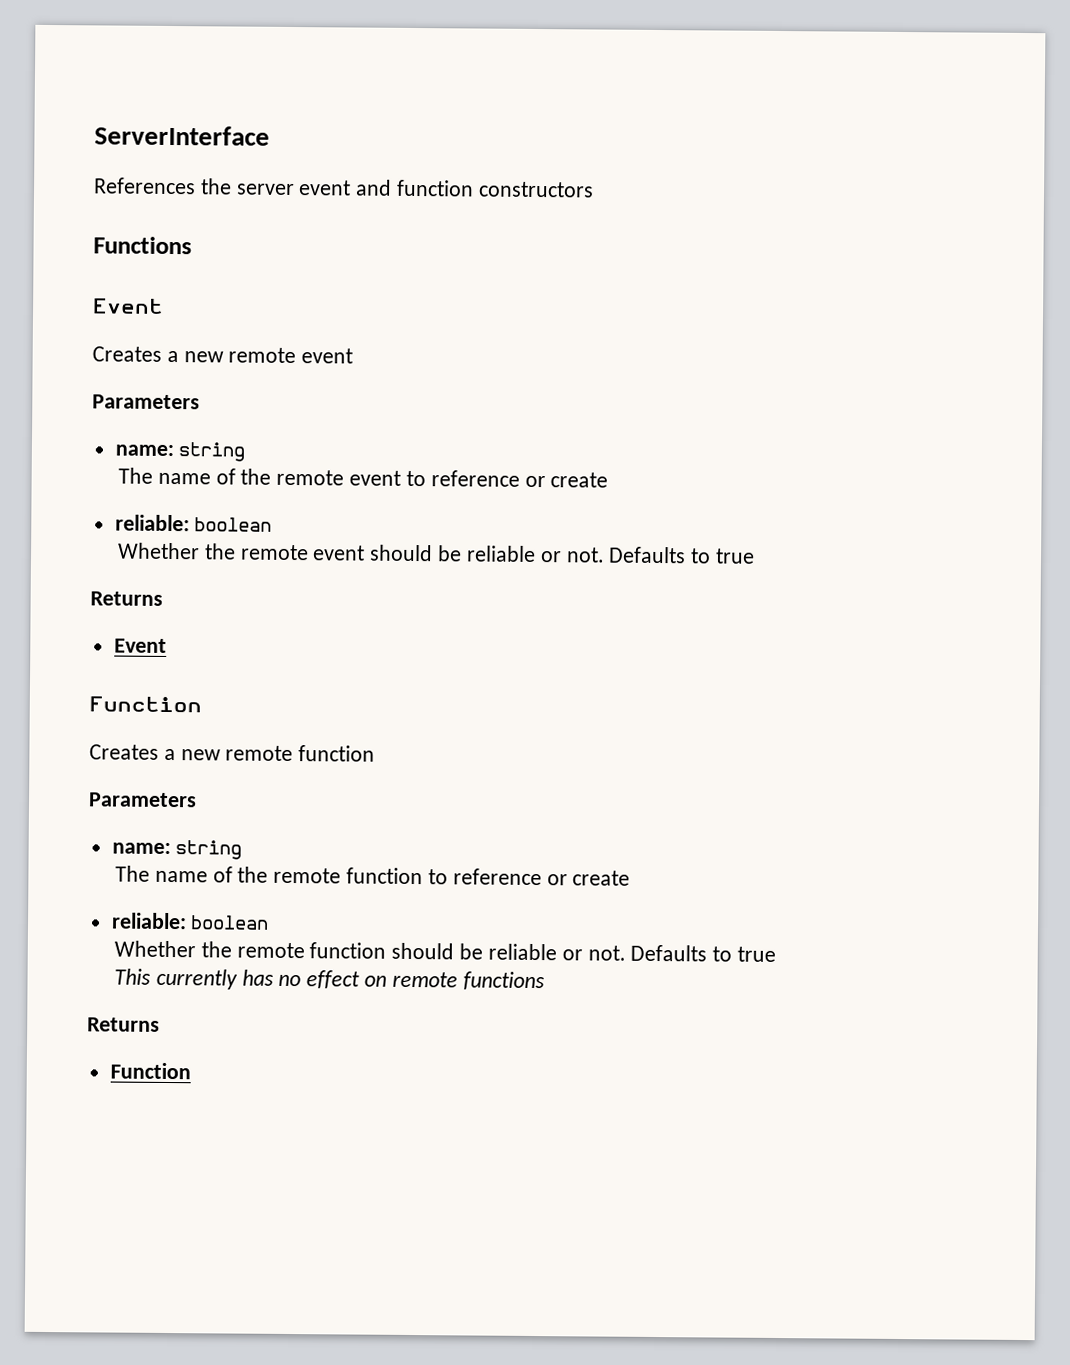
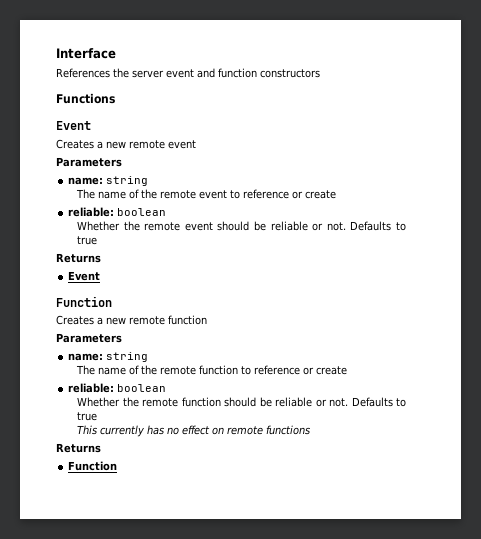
[94,125,270,146] ServerInterface -> [56,48,116,59] Interface

